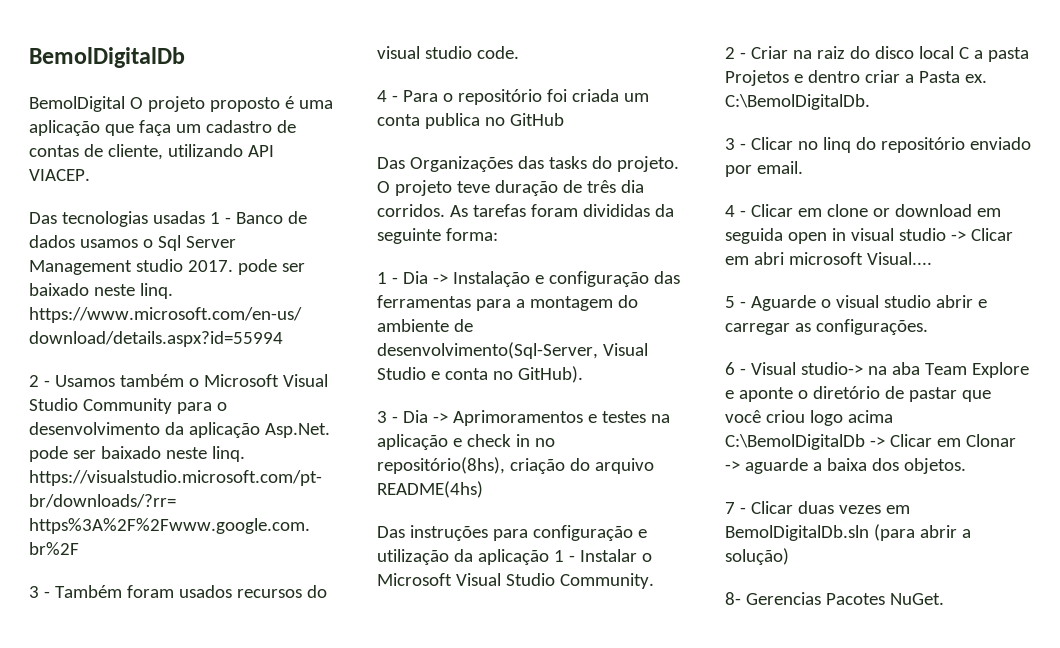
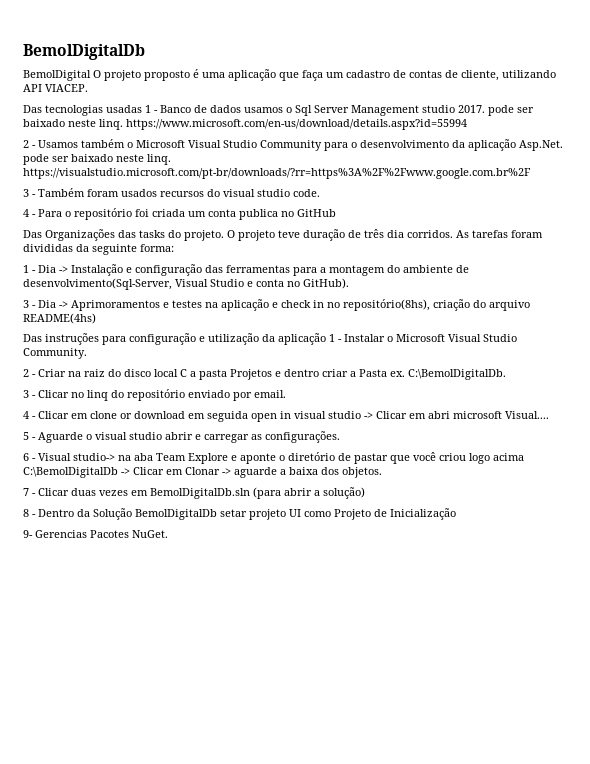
[725,592,741,605] 8- -> [23,508,456,520] [23,530,33,538] 8 - Dentro da Solução BemolDigitalDb setar projeto UI como Projeto de Inicialização // 9-

